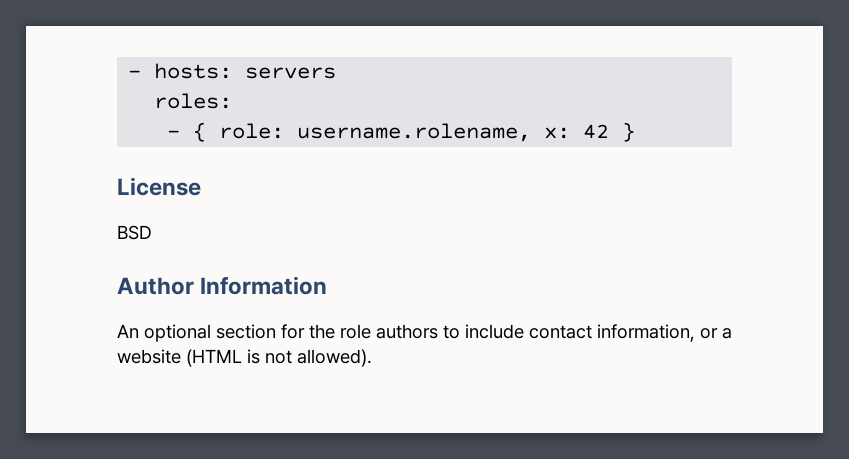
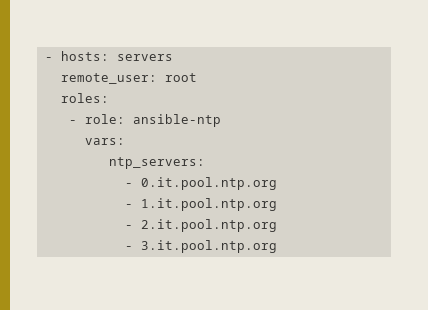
(337, 73) none -> [60,73,197,84] // remote_user: root
[193,122,636,142] [117,177,201,196] [117,225,152,240] [117,276,328,295] [117,324,732,342] [117,349,372,367] { role: username.rolename, x: 42 } // License // BSD // Author Information // An optional section for the role authors to include contact information, or a website (HTML is not allowed). -> [84,114,221,127] [84,138,125,145] [108,157,205,169] [124,177,277,190] [124,198,277,211] [124,219,277,232] [124,240,277,253] role: ansible-ntp // vars: // ntp_servers: // - 0.it.pool.ntp.org // - 1.it.pool.ntp.org // - 2.it.pool.ntp.org // - 3.it.pool.ntp.org

